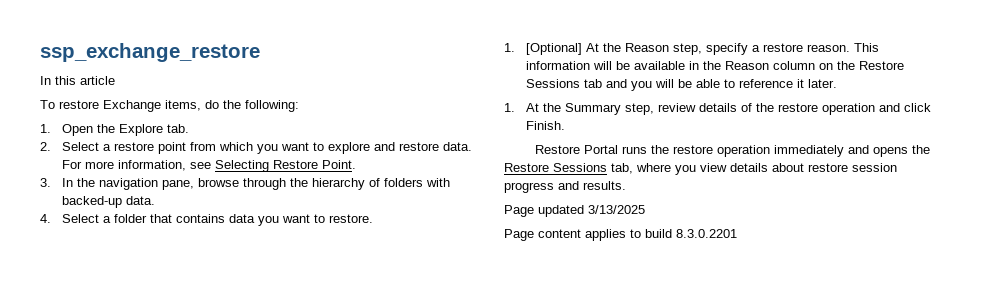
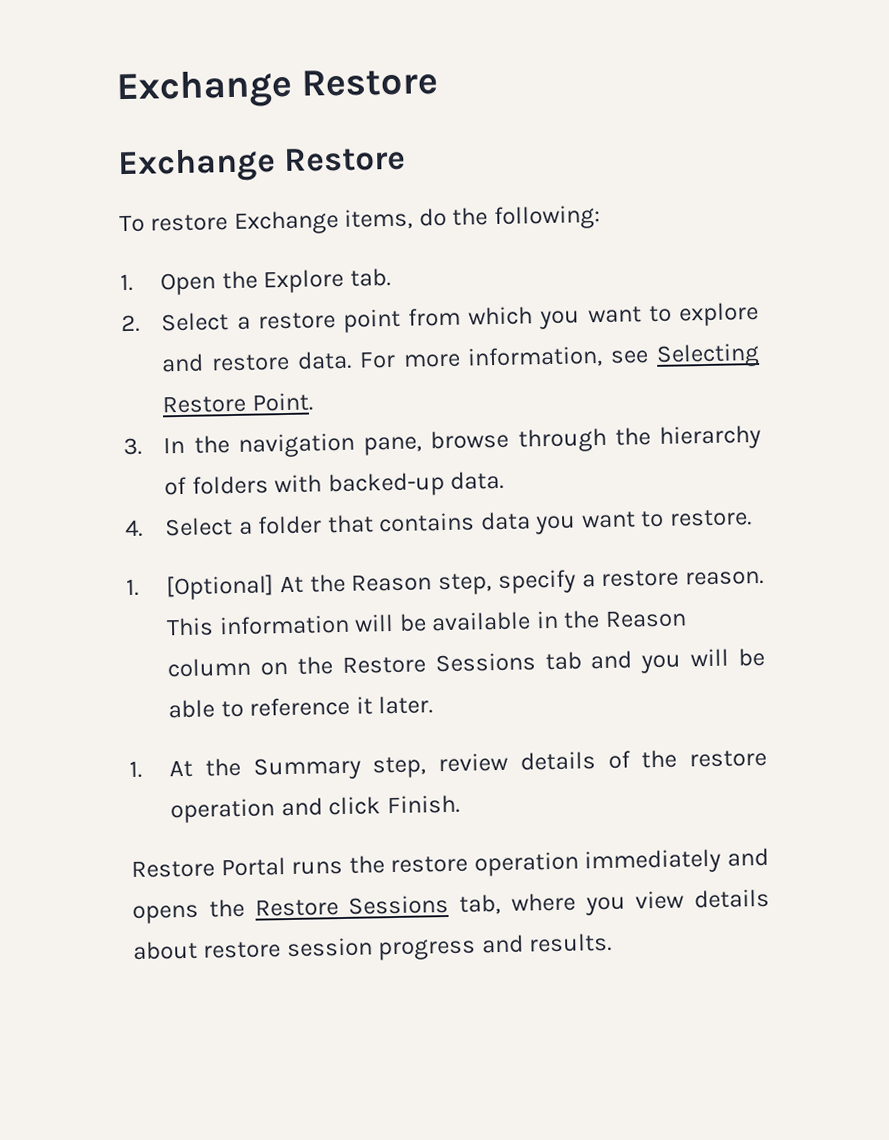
[40,43,260,62] [40,76,115,85] ssp_exchange_restore // In this article -> [116,68,439,110] [117,146,407,184] Exchange Restore // Exchange Restore
[504,205,645,217] [504,229,737,241] // Page updated 3/13/2025 // Page content applies to build 8.3.0.2201 -> (613, 942) none

